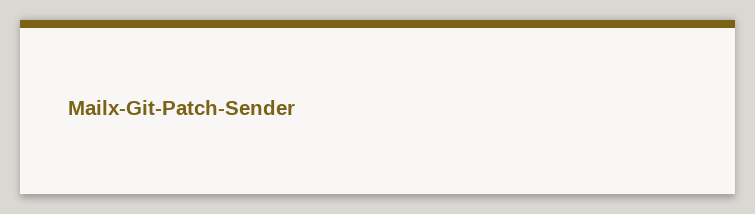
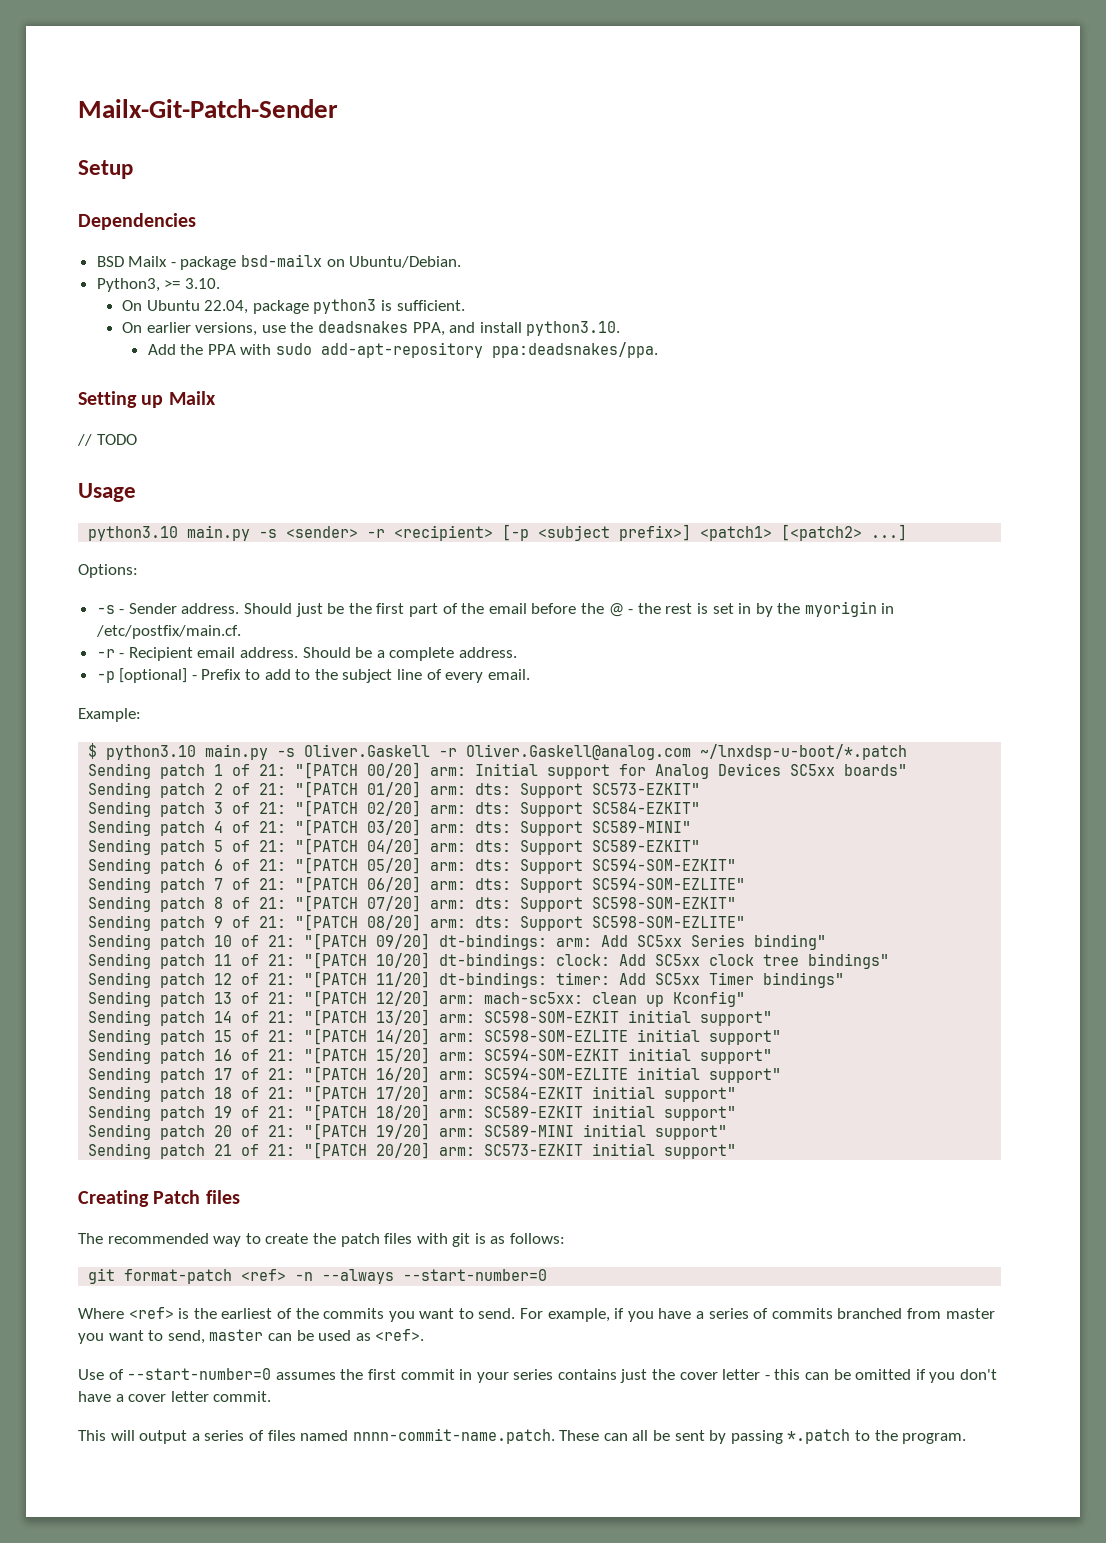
(295, 107) none -> [78,160,133,179] [78,213,196,230] [96,254,462,270] [96,278,220,292] [122,299,465,314] [122,321,621,336] [147,342,658,358] [78,391,216,408] [77,434,137,446] [78,483,136,502] [88,524,908,541] [78,564,138,578] [96,601,895,617] [95,625,241,639] [96,647,518,661] [96,668,530,683] [78,708,141,722] [88,743,908,760] [88,762,908,779] [88,781,701,798] [88,800,701,817] [88,819,692,836] [88,838,701,855] [88,857,737,874] [88,876,746,893] [88,895,737,912] [88,914,746,931] [88,933,827,950] [88,952,890,969] [88,971,845,988] [88,990,746,1007] [88,1009,773,1026] [88,1028,782,1045] [88,1047,773,1064] [88,1066,782,1083] [88,1085,737,1102] [88,1104,737,1121] [88,1123,728,1140] [88,1142,737,1159] [78,1190,240,1207] [78,1233,566,1247] [88,1268,548,1284] [78,1307,995,1322] [78,1329,425,1344] [78,1368,997,1383] [78,1391,272,1402] [78,1428,967,1444] // Setup // Dependencies // BSD Mailx - package bsd-mailx on Ubuntu/Debian. // Python3, >= 3.10. // On Ubuntu 22.04, package python3 is sufficient. // On earlier versions, use the deadsnakes PPA, and install python3.10. // Add the PPA with sudo add-apt-repository ppa:deadsnakes/ppa. // Setting up Mailx // // TODO // Usage // python3.10 main.py -s <sender> -r <recipient> [-p <subject prefix>] <patch1> [<patch2> ...] // Options: // -s - Sender address. Should just be the first part of the email before the @ - the rest is set in by the myorigin in /etc/postfix/main.cf. // -r - Recipient email address. Should be a complete address. // -p [optional] - Prefix to add to the subject line of every email. // Example: // $ python3.10 main.py -s Oliver.Gaskell -r Oliver.Gaskell@analog.com ~/lnxdsp-u-boot/*.patch // Sending patch 1 of 21: "[PATCH 00/20] arm: Initial support for Analog Devices SC5xx boards" // Sending patch 2 of 21: "[PATCH 01/20] arm: dts: Support SC573-EZKIT" // Sending patch 3 of 21: "[PATCH 02/20] arm: dts: Support SC584-EZKIT" // Sending patch 4 of 21: "[PATCH 03/20] arm: dts: Support SC589-MINI" // Sending patch 5 of 21: "[PATCH 04/20] arm: dts: Support SC589-EZKIT" // Sending patch 6 of 21: "[PATCH 05/20] arm: dts: Support SC594-SOM-EZKIT" // Sending patch 7 of 21: "[PATCH 06/20] arm: dts: Support SC594-SOM-EZLITE" // Sending patch 8 of 21: "[PATCH 07/20] arm: dts: Support SC598-SOM-EZKIT" // Sending patch 9 of 21: "[PATCH 08/20] arm: dts: Support SC598-SOM-EZLITE" // Sending patch 10 of 21: "[PATCH 09/20] dt-bindings: arm: Add SC5xx Series binding" // Sending patch 11 of 21: "[PATCH 10/20] dt-bindings: clock: Add SC5xx clock tree bindings" // Sending patch 12 of 21: "[PATCH 11/20] dt-bindings: timer: Add SC5xx Timer bindings" // Sending patch 13 of 21: "[PATCH 12/20] arm: mach-sc5xx: clean up Kconfig" // Sending patch 14 of 21: "[PATCH 13/20] arm: SC598-SOM-EZKIT initial support" // Sending patch 15 of 21: "[PATCH 14/20] arm: SC598-SOM-EZLITE initial support" // Sending patch 16 of 21: "[PATCH 15/20] arm: SC594-SOM-EZKIT initial support" // Sending patch 17 of 21: "[PATCH 16/20] arm: SC594-SOM-EZLITE initial support" // Sending patch 18 of 21: "[PATCH 17/20] arm: SC584-EZKIT initial support" // Sending patch 19 of 21: "[PATCH 18/20] arm: SC589-EZKIT initial support" // Sending patch 20 of 21: "[PATCH 19/20] arm: SC589-MINI initial support" // Sending patch 21 of 21: "[PATCH 20/20] arm: SC573-EZKIT initial support" // Creating Patch files // The recommended way to create the patch files with git is as follows: // git format-patch <ref> -n --always --start-number=0 // Where <ref> is the earliest of the commits you want to send. For example, if you have a series of commits branched from master you want to send, master can be used as <ref>. // Use of --start-number=0 assumes the first commit in your series contains just the cover letter - this can be omitted if you don't have a cover letter commit. // This will output a series of files named nnnn-commit-name.patch. These can all be sent by passing *.patch to the program.

